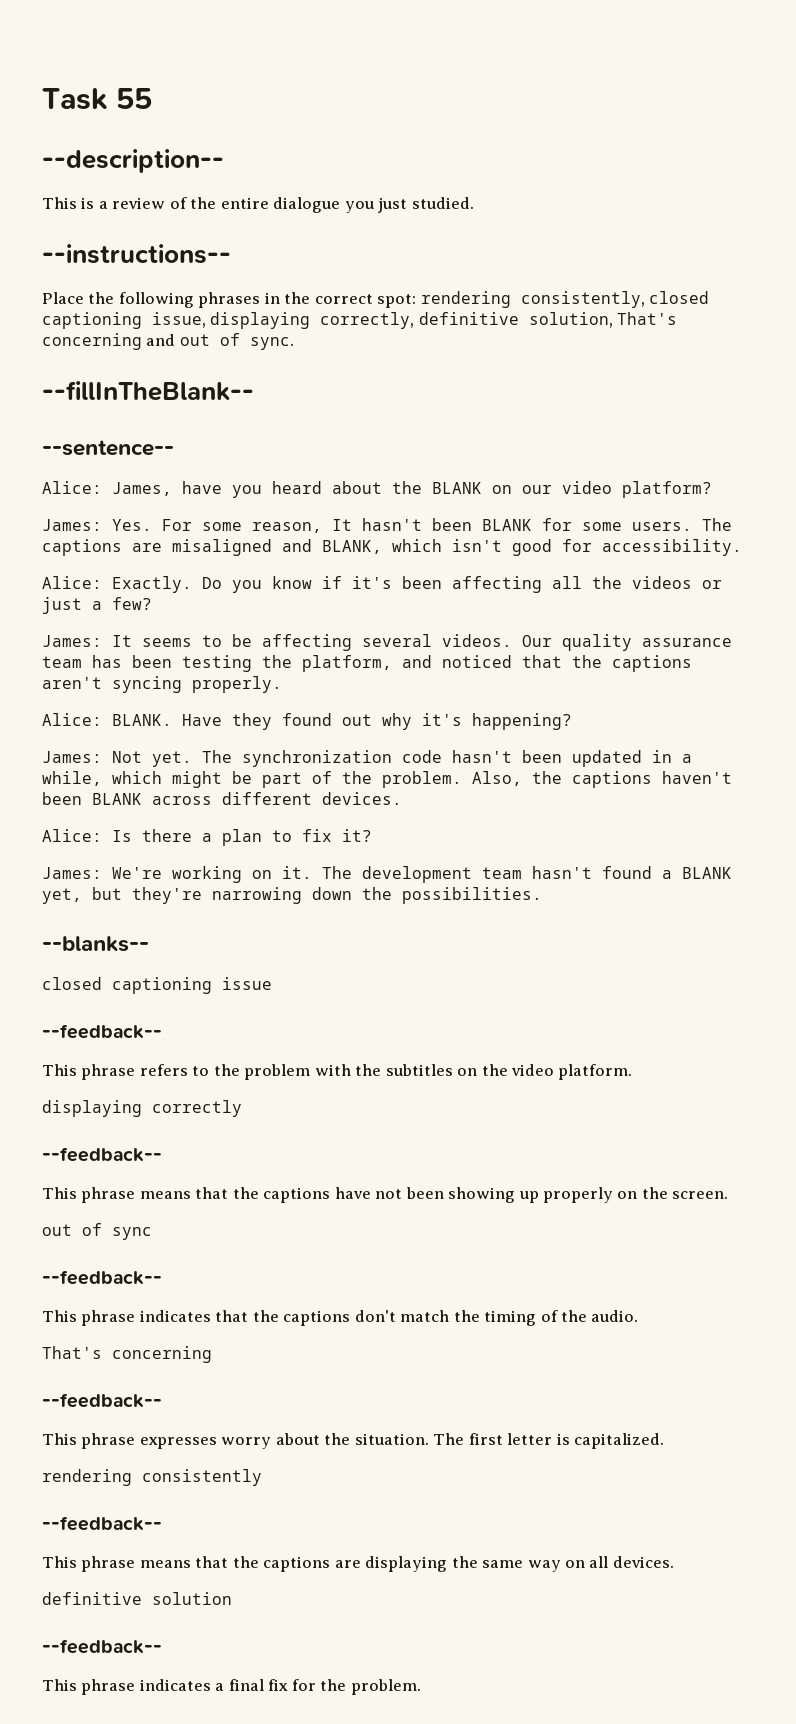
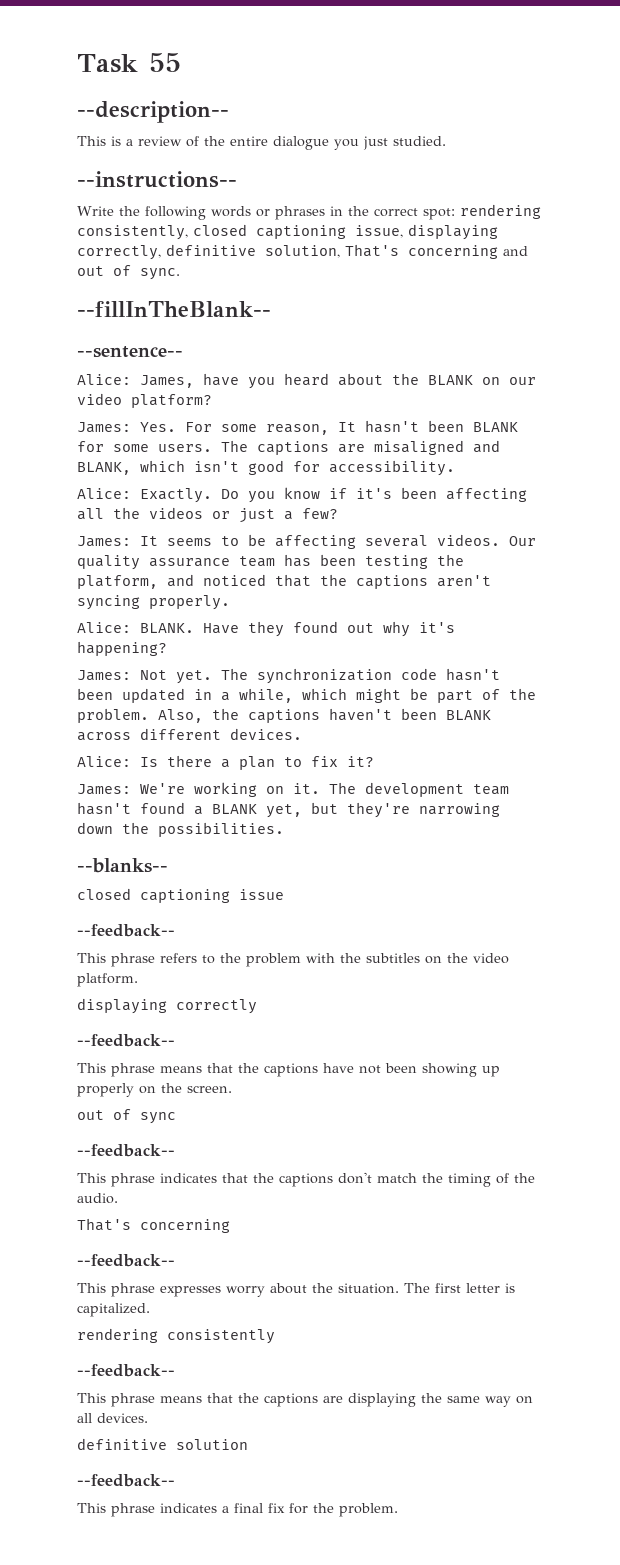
[42,292,84,304] Place -> [77,206,114,216] Write
(194, 300) none -> [210,206,270,217] words or

